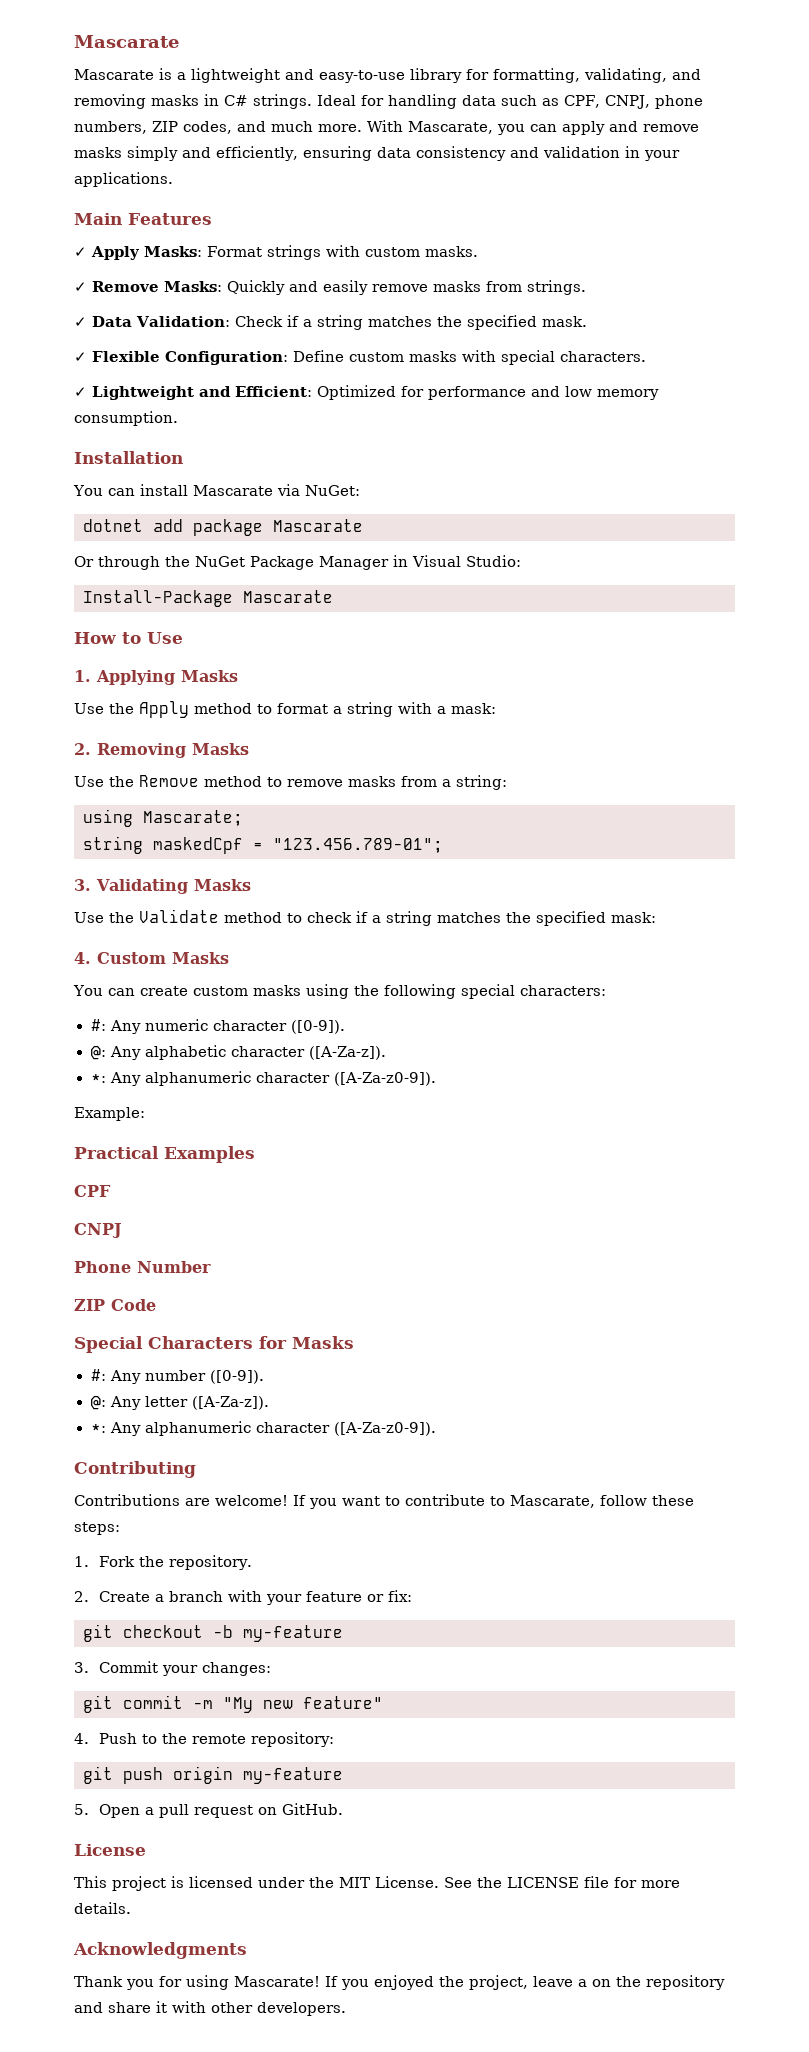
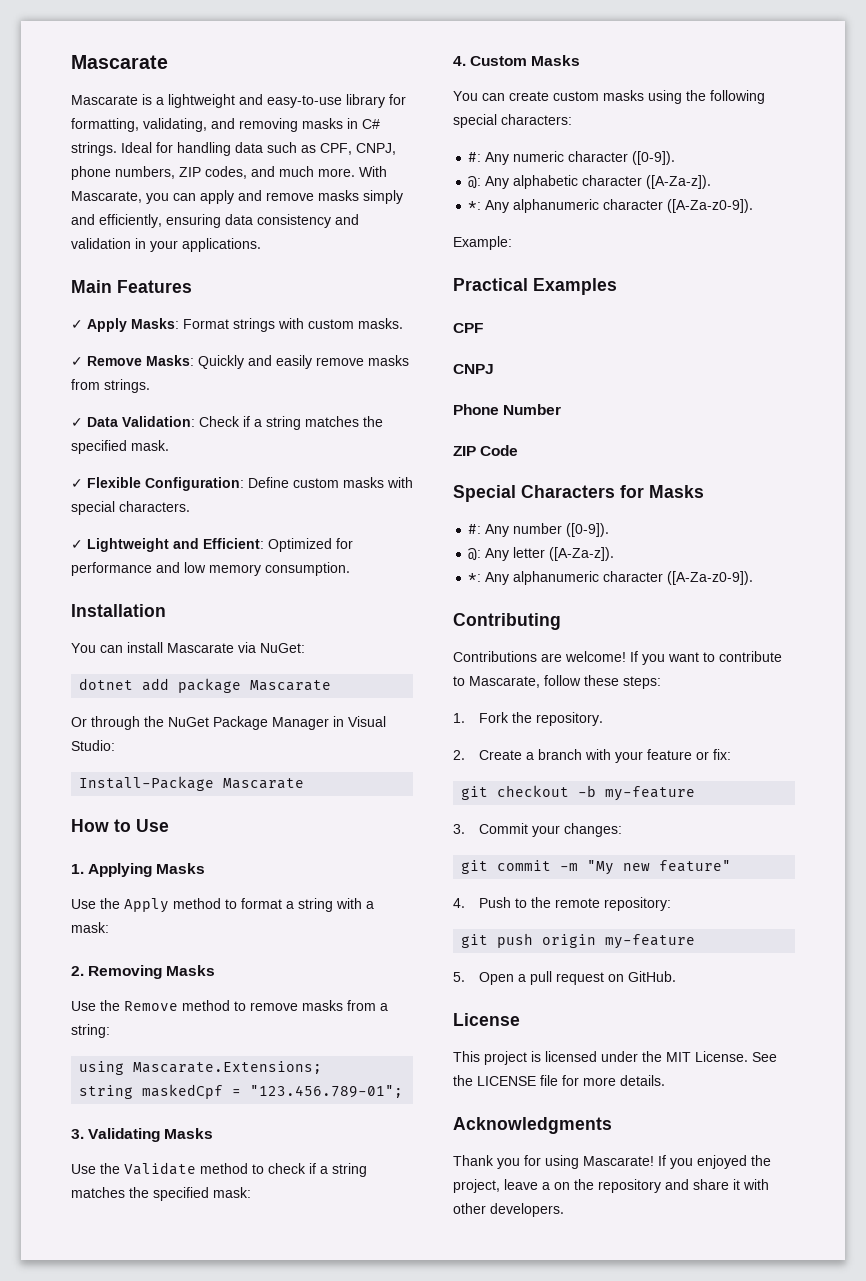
[143,810,243,826] Mascarate; -> [133,1061,323,1074] Mascarate.Extensions;

